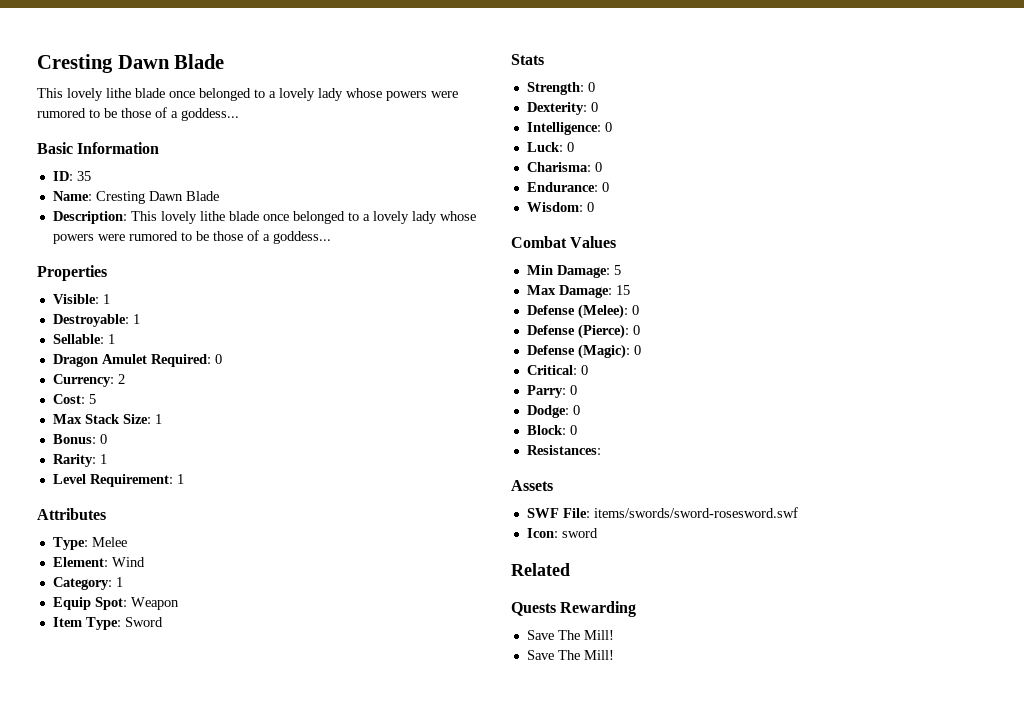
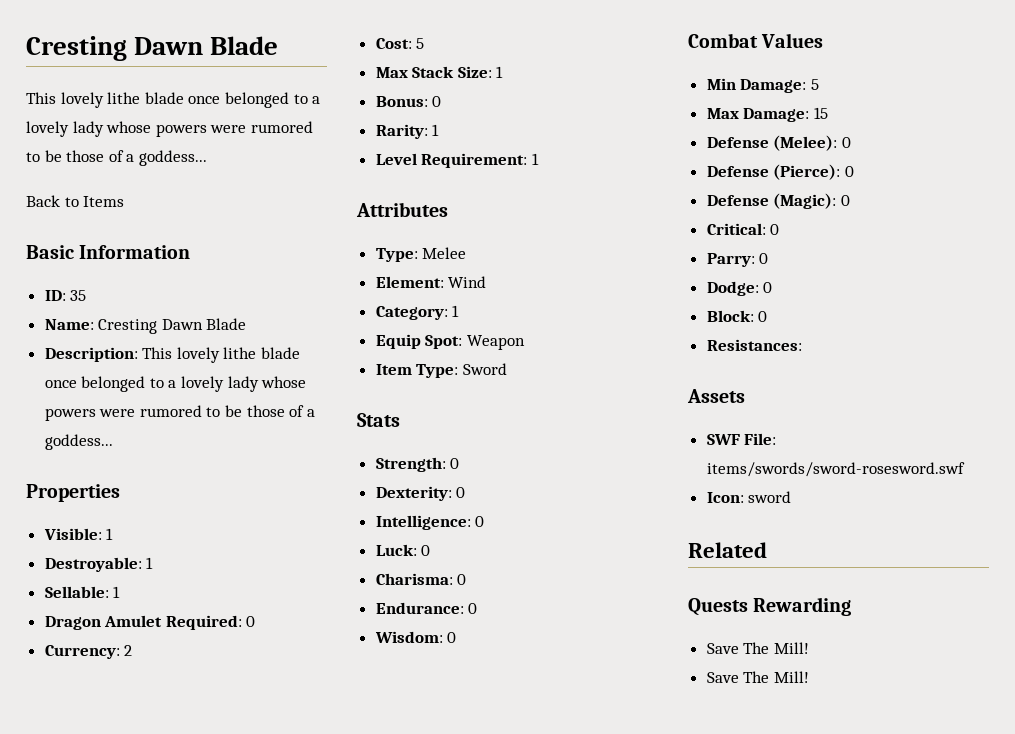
(239, 114) none -> [26,195,125,207] // Back to Items

